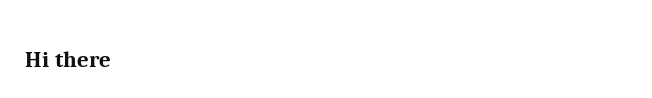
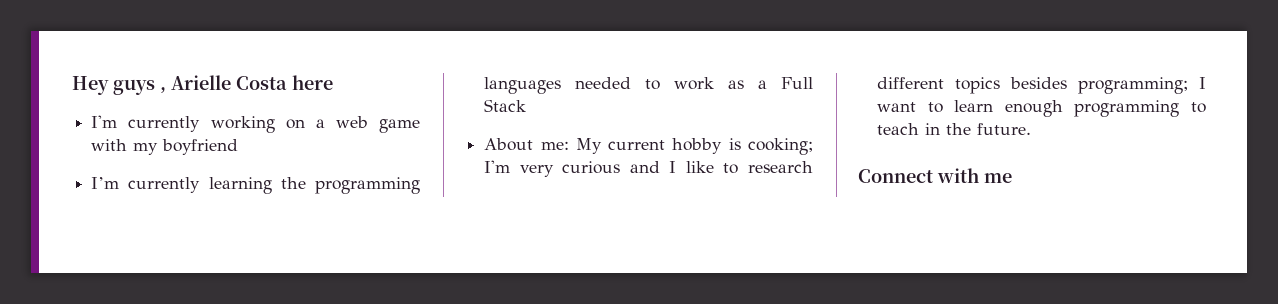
[25,51,112,67] Hi there -> [72,75,333,95] [91,115,420,133] [91,139,239,155] [91,177,420,194] [484,77,813,94] [484,99,527,112] [484,138,813,155] [484,160,813,177] [877,77,1206,94] [877,100,1206,117] [877,123,1032,135] [858,168,1012,183] Hey guys , Arielle Costa here // I'm currently working on a web game with my boyfriend // I’m currently learning the programming languages needed to work as a Full Stack // About me: My current hobby is cooking; I'm very curious and I like to research different topics besides programming; I want to learn enough programming to teach in the future. // Connect with me

